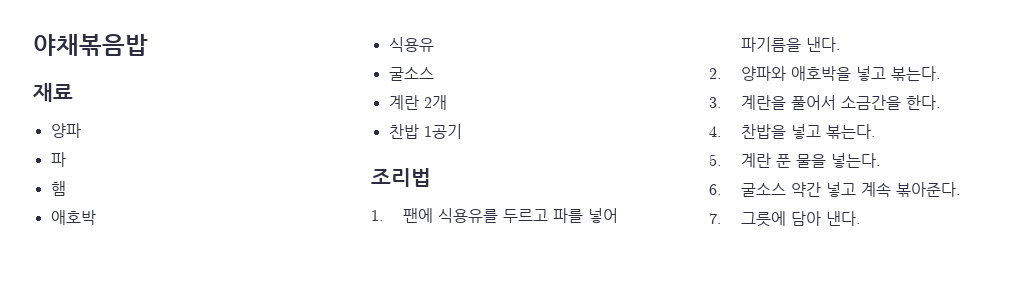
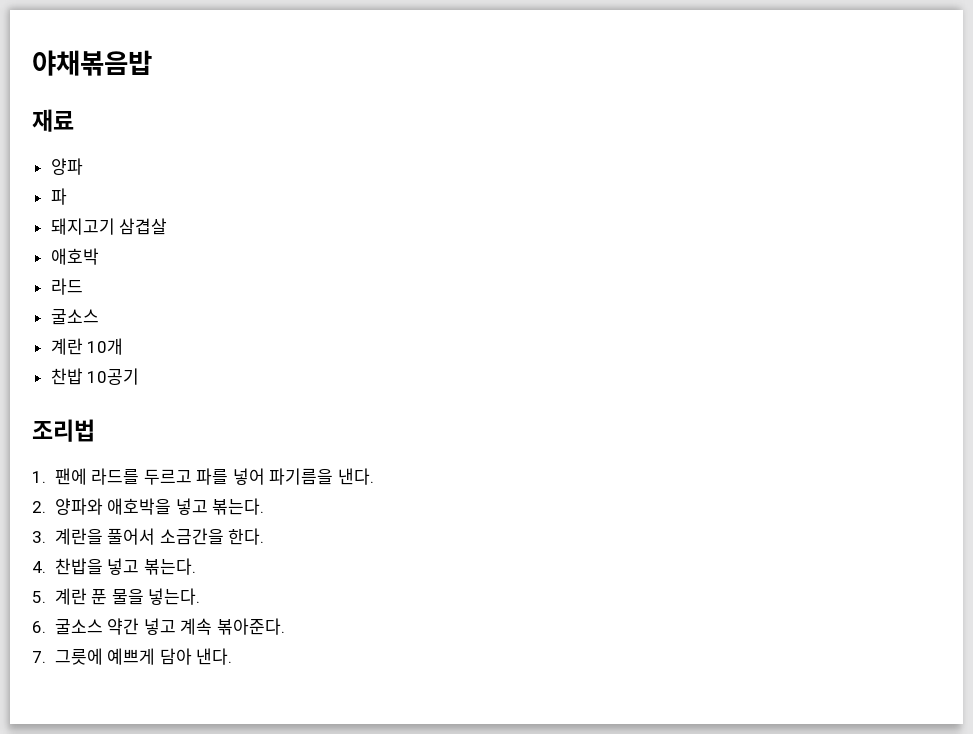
[50,181,66,196] 햄 -> [50,218,168,235] 돼지고기 삼겹살
[388,37,434,52] 식용유 -> [50,278,83,295] 라드
[423,95,447,110] 2개 -> [87,338,124,355] 10개
[423,124,462,139] 1공기 -> [87,368,140,385] 10공기
[437,208,498,223] 식용유를 -> [91,468,140,485] 라드를
(786, 219) none -> [107,648,156,665] 예쁘게

